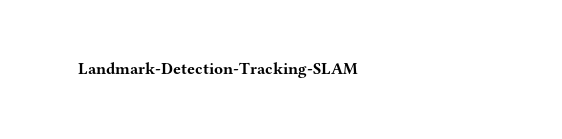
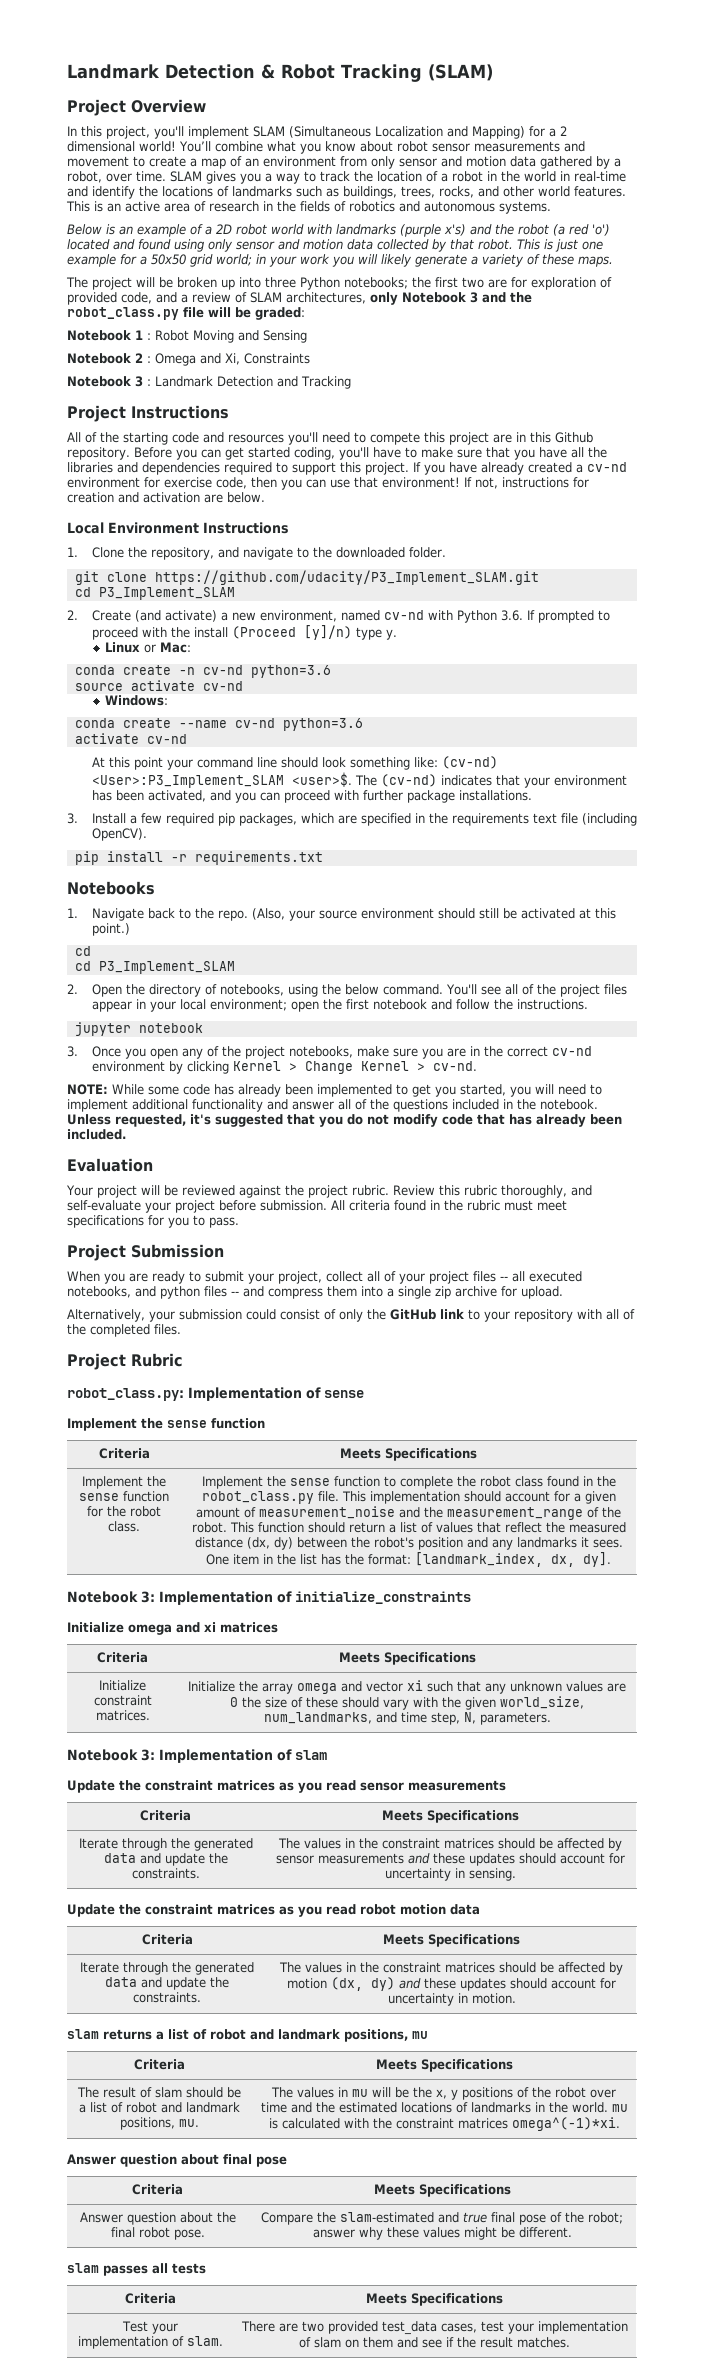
[78,62,358,78] Landmark-Detection-Tracking-SLAM -> [67,64,493,82] [67,99,206,116] [67,126,567,139] [67,141,585,154] [67,156,621,169] [67,171,626,184] [67,186,626,199] [66,201,551,214] [67,224,610,237] [67,239,603,252] [67,254,613,267] [66,277,612,290] [67,292,532,305] [67,307,305,320] [67,330,307,343] [67,353,310,366] [67,376,351,389] [67,405,229,422] [67,432,593,445] [67,447,607,460] [67,462,627,475] [67,477,589,490] [67,492,265,503] [67,522,289,534] [67,547,446,560] [74,570,539,585] [74,587,235,600] [67,610,610,623] [91,625,397,640] [105,642,192,653] [74,665,331,678] [74,680,243,691] [105,695,169,706] [74,718,363,731] [74,733,187,744] [91,756,498,770] [91,772,627,788] [91,790,532,803] [67,813,637,826] [91,828,147,841] [74,851,323,865] [67,881,155,895] [67,908,616,921] [91,923,130,936] [74,946,91,956] [74,961,235,974] [67,984,627,997] [91,999,588,1012] [74,1022,203,1036] [67,1046,592,1059] [91,1061,477,1074] [67,1084,602,1097] [67,1099,598,1112] [67,1114,622,1127] [67,1129,126,1140] [67,1158,153,1172] [66,1185,592,1198] [67,1200,567,1213] [67,1215,239,1228] [67,1244,224,1261] [67,1271,582,1284] [67,1286,563,1299] [67,1309,635,1322] [67,1324,181,1337] [67,1353,183,1370] [67,1387,364,1401] [67,1418,265,1431] [98,1448,150,1459] [340,1448,477,1461] [82,1476,166,1489] [79,1491,169,1502] [87,1506,161,1517] [108,1521,140,1532] [201,1476,616,1489] [201,1491,616,1504] [196,1506,621,1520] [191,1522,626,1533] [194,1537,623,1550] [206,1552,611,1567] [67,1591,471,1605] [67,1622,278,1635] [97,1652,148,1663] [338,1652,476,1665] [99,1680,146,1691] [93,1695,152,1706] [95,1710,150,1721] [188,1680,626,1694] [230,1696,584,1710] [263,1712,551,1725] [67,1749,327,1763] [67,1780,506,1793] [140,1810,191,1821] [381,1810,519,1823] [78,1838,253,1851] [103,1853,228,1866] [131,1868,200,1879] [277,1838,622,1851] [275,1853,625,1866] [384,1868,516,1881] [67,1904,480,1917] [141,1934,193,1945] [383,1934,520,1947] [80,1962,254,1975] [105,1977,229,1990] [133,1992,201,2003] [279,1962,623,1975] [287,1977,616,1991] [387,1993,516,2006] [67,2029,428,2042] [134,2059,185,2070] [375,2059,513,2072] [77,2087,241,2098] [79,2102,240,2113] [120,2117,199,2130] [271,2087,616,2100] [260,2102,628,2113] [268,2117,620,2131] [67,2154,287,2167] [132,2184,183,2195] [373,2184,511,2197] [79,2212,236,2225] [110,2227,205,2240] [261,2212,623,2225] [312,2227,572,2240] [67,2263,206,2276] [124,2293,176,2304] [366,2293,503,2306] [121,2321,178,2334] [77,2336,223,2349] [240,2321,628,2335] [299,2337,570,2348] Landmark Detection & Robot Tracking (SLAM) // Project Overview // In this project, you'll implement SLAM (Simultaneous Localization and Mapping) for a 2 dimensional world! You’ll combine what you know about robot sensor measurements and movement to create a map of an environment from only sensor and motion data gathered by a robot, over time. SLAM gives you a way to track the location of a robot in the world in real-time and identify the locations of landmarks such as buildings, trees, rocks, and other world features. This is an active area of research in the fields of robotics and autonomous systems. // Below is an example of a 2D robot world with landmarks (purple x's) and the robot (a red 'o') located and found using only sensor and motion data collected by that robot. This is just one example for a 50x50 grid world; in your work you will likely generate a variety of these maps. // The project will be broken up into three Python notebooks; the first two are for exploration of provided code, and a review of SLAM architectures, only Notebook 3 and the robot_class.py file will be graded: // Notebook 1 : Robot Moving and Sensing // Notebook 2 : Omega and Xi, Constraints // Notebook 3 : Landmark Detection and Tracking // Project Instructions // All of the starting code and resources you'll need to compete this project are in this Github repository. Before you can get started coding, you'll have to make sure that you have all the libraries and dependencies required to support this project. If you have already created a cv-nd environment for exercise code, then you can use that environment! If not, instructions for creation and activation are below. // Local Environment Instructions // 1. Clone the repository, and navigate to the downloaded folder. // git clone https://github.com/udacity/P3_Implement_SLAM.git // cd P3_Implement_SLAM // 2. Create (and activate) a new environment, named cv-nd with Python 3.6. If prompted to proceed with the install (Proceed [y]/n) type y. // Linux or Mac: // conda create -n cv-nd python=3.6 // source activate cv-nd // Windows: // conda create --name cv-nd python=3.6 // activate cv-nd // At this point your command line should look something like: (cv-nd) <User>:P3_Implement_SLAM <user>$. The (cv-nd) indicates that your environment has been activated, and you can proceed with further package installations. // 3. Install a few required pip packages, which are specified in the requirements text file (including OpenCV). // pip install -r requirements.txt // Notebooks // 1. Navigate back to the repo. (Also, your source environment should still be activated at this point.) // cd // cd P3_Implement_SLAM // 2. Open the directory of notebooks, using the below command. You'll see all of the project files appear in your local environment; open the first notebook and follow the instructions. // jupyter notebook // 3. Once you open any of the project notebooks, make sure you are in the correct cv-nd environment by clicking Kernel > Change Kernel > cv-nd. // NOTE: While some code has already been implemented to get you started, you will need to implement additional functionality and answer all of the questions included in the notebook. Unless requested, it's suggested that you do not modify code that has already been included. // Evaluation // Your project will be reviewed against the project rubric. Review this rubric thoroughly, and self-evaluate your project before submission. All criteria found in the rubric must meet specifications for you to pass. // Project Submission // When you are ready to submit your project, collect all of your project files -- all executed notebooks, and python files -- and compress them into a single zip archive for upload. // Alternatively, your submission could consist of only the GitHub link to your repository with all of the completed files. // Project Rubric // robot_class.py: Implementation of sense // Implement the sense function // Criteria | Meets Specifications // Implement the sense function for the robot class. | Implement the sense function to complete the robot class found in the robot_class.py file. This implementation should account for a given amount of measurement_noise and the measurement_range of the robot. This function should return a list of values that reflect the measured distance (dx, dy) between the robot's position and any landmarks it sees. One item in the list has the format: [landmark_index, dx, dy]. // Notebook 3: Implementation of initialize_constraints // Initialize omega and xi matrices // Criteria | Meets Specifications // Initialize constraint matrices. | Initialize the array omega and vector xi such that any unknown values are 0 the size of these should vary with the given world_size, num_landmarks, and time step, N, parameters. // Notebook 3: Implementation of slam // Update the constraint matrices as you read sensor measurements // Criteria | Meets Specifications // Iterate through the generated data and update the constraints. | The values in the constraint matrices should be affected by sensor measurements and these updates should account for uncertainty in sensing. // Update the constraint matrices as you read robot motion data // Criteria | Meets Specifications // Iterate through the generated data and update the constraints. | The values in the constraint matrices should be affected by motion (dx, dy) and these updates should account for uncertainty in motion. // slam returns a list of robot and landmark positions, mu // Criteria | Meets Specifications // The result of slam should be a list of robot and landmark positions, mu. | The values in mu will be the x, y positions of the robot over time and the estimated locations of landmarks in the world. mu is calculated with the constraint matrices omega^(-1)*xi. // Answer question about final pose // Criteria | Meets Specifications // Answer question about the final robot pose. | Compare the slam-estimated and true final pose of the robot; answer why these values might be different. // slam passes all tests // Criteria | Meets Specifications // Test your implementation of slam. | There are two provided test_data cases, test your implementation of slam on them and see if the result matches.

